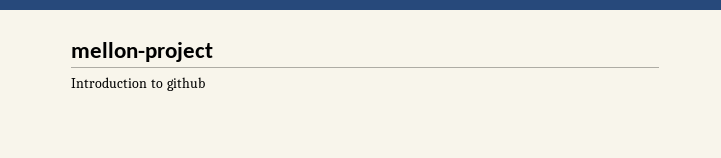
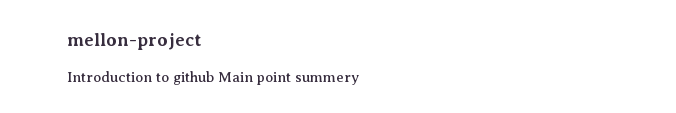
(205, 84) none -> [218,72,359,85] Main point summery

